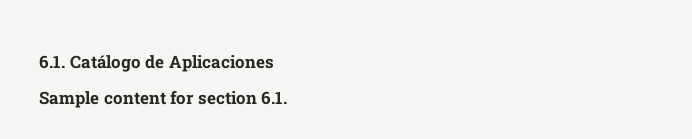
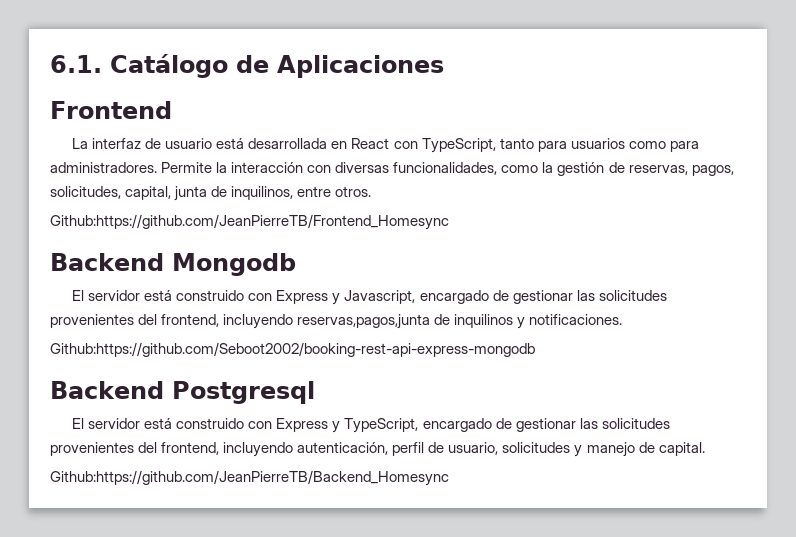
[39,90,288,108] Sample content for section 6.1. -> [50,101,172,119] [72,138,699,153] [50,162,734,176] [50,186,372,201] [50,214,449,230] [50,253,296,276] [72,290,667,305] [50,314,623,329] [50,342,535,357] [50,381,315,404] [72,418,670,433] [50,442,705,457] [50,470,449,486] Frontend // La interfaz de usuario está desarrollada en React con TypeScript, tanto para usuarios como para administradores. Permite la interacción con diversas funcionalidades, como la gestión de reservas, pagos, solicitudes, capital, junta de inquilinos, entre otros. // Github:https://github.com/JeanPierreTB/Frontend_Homesync // Backend Mongodb // El servidor está construido con Express y Javascript, encargado de gestionar las solicitudes provenientes del frontend, incluyendo reservas,pagos,junta de inquilinos y notificaciones. // Github:https://github.com/Seboot2002/booking-rest-api-express-mongodb // Backend Postgresql // El servidor está construido con Express y TypeScript, encargado de gestionar las solicitudes provenientes del frontend, incluyendo autenticación, perfil de usuario, solicitudes y manejo de capital. // Github:https://github.com/JeanPierreTB/Backend_Homesync

